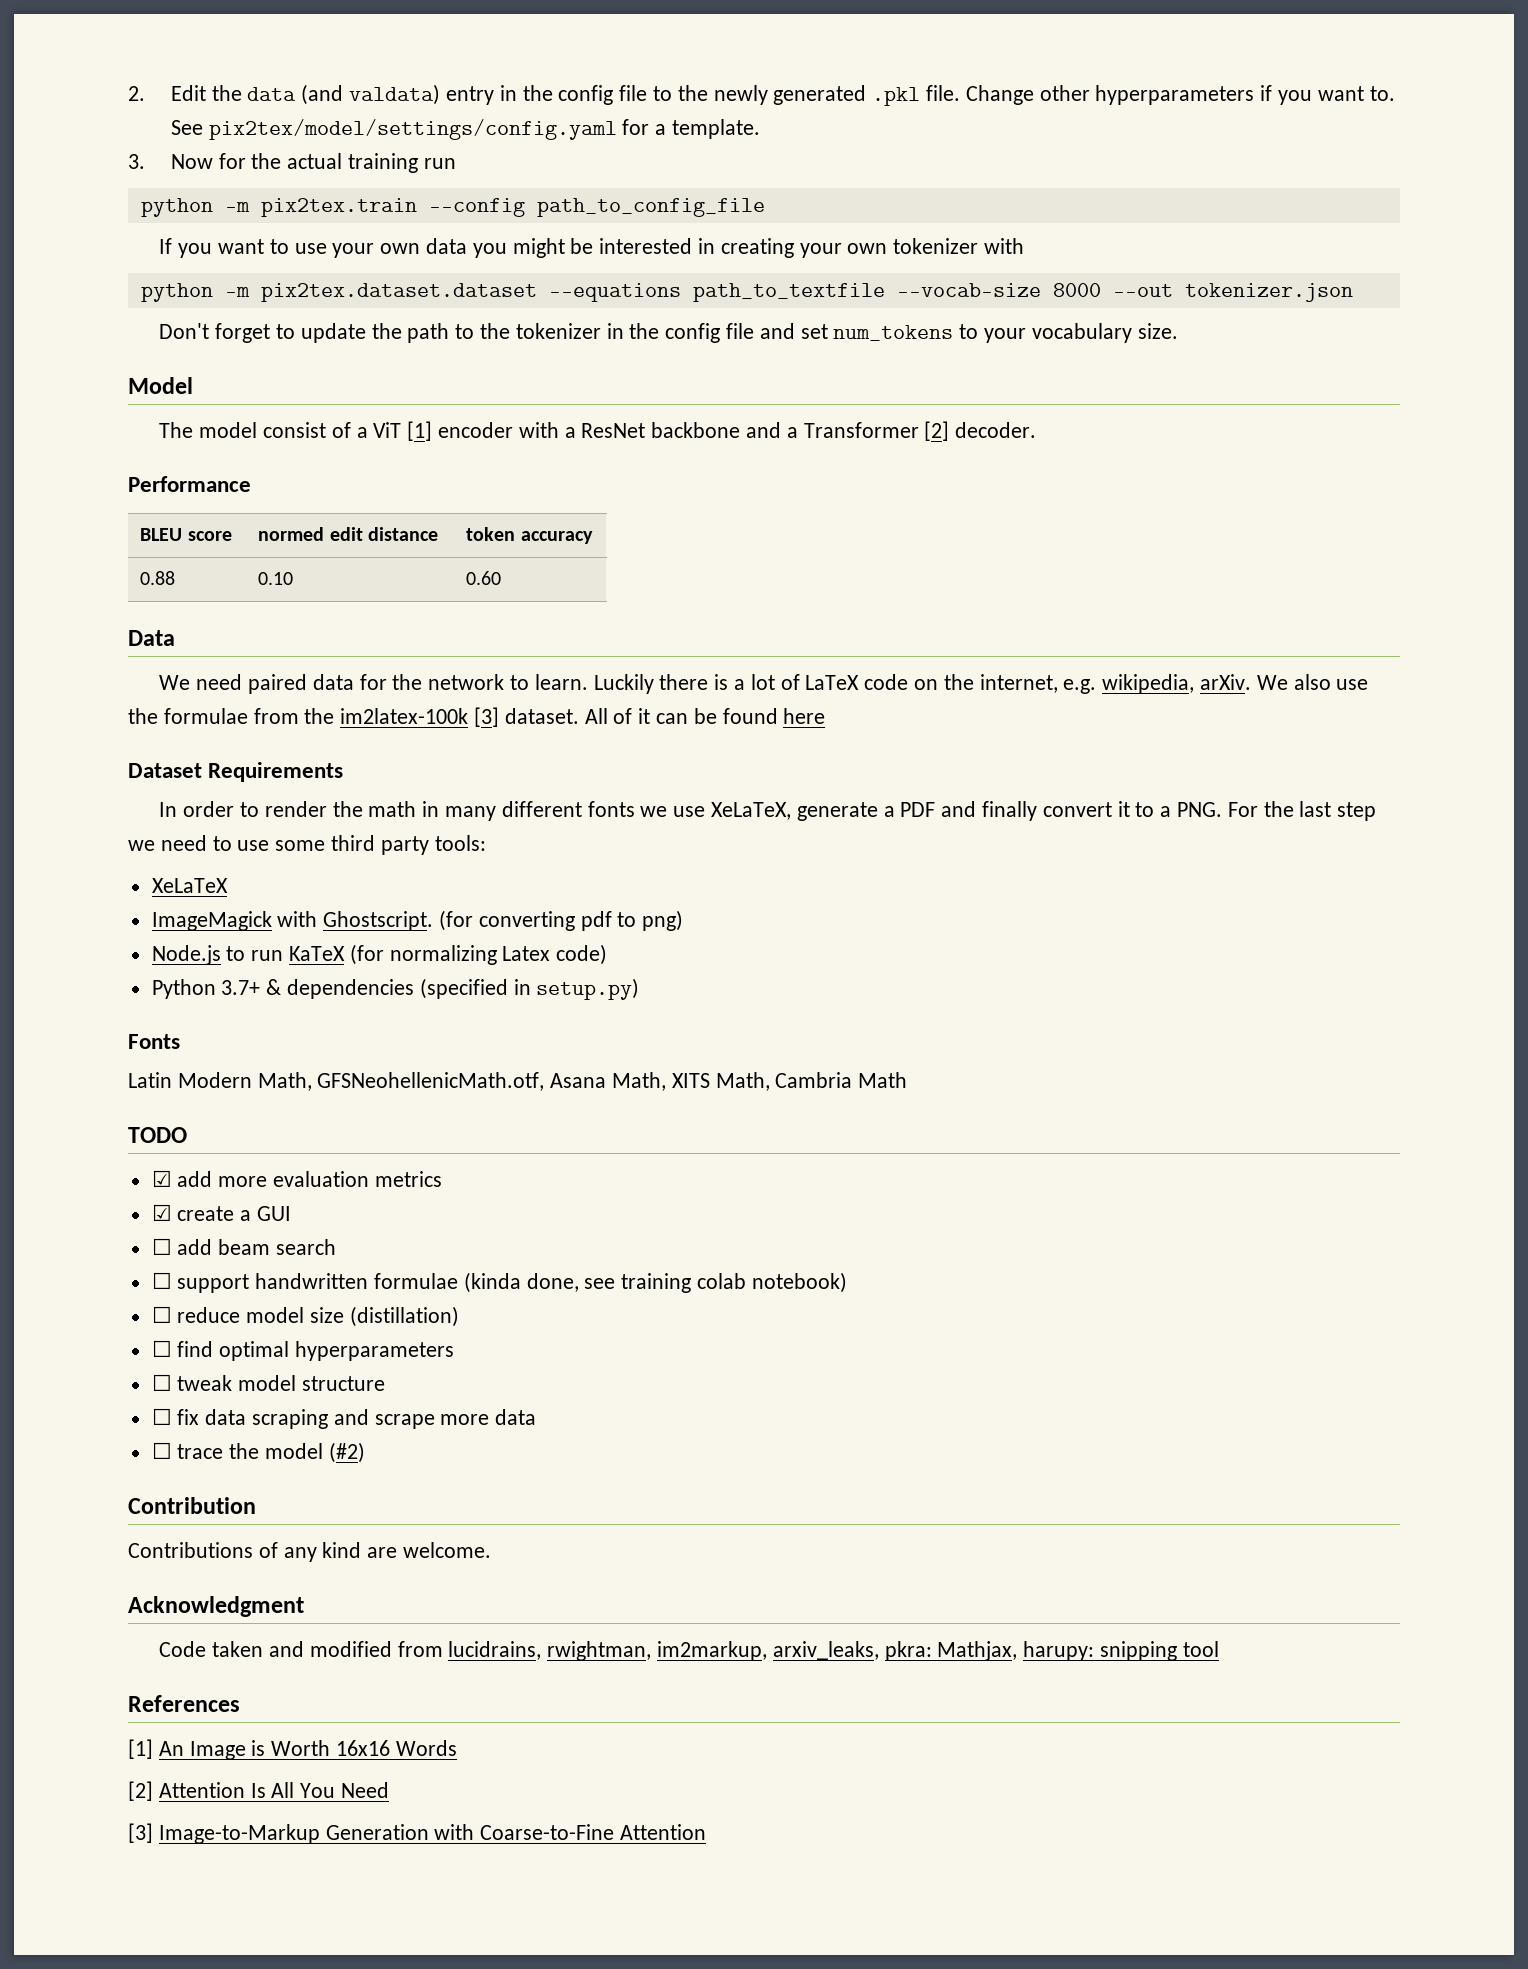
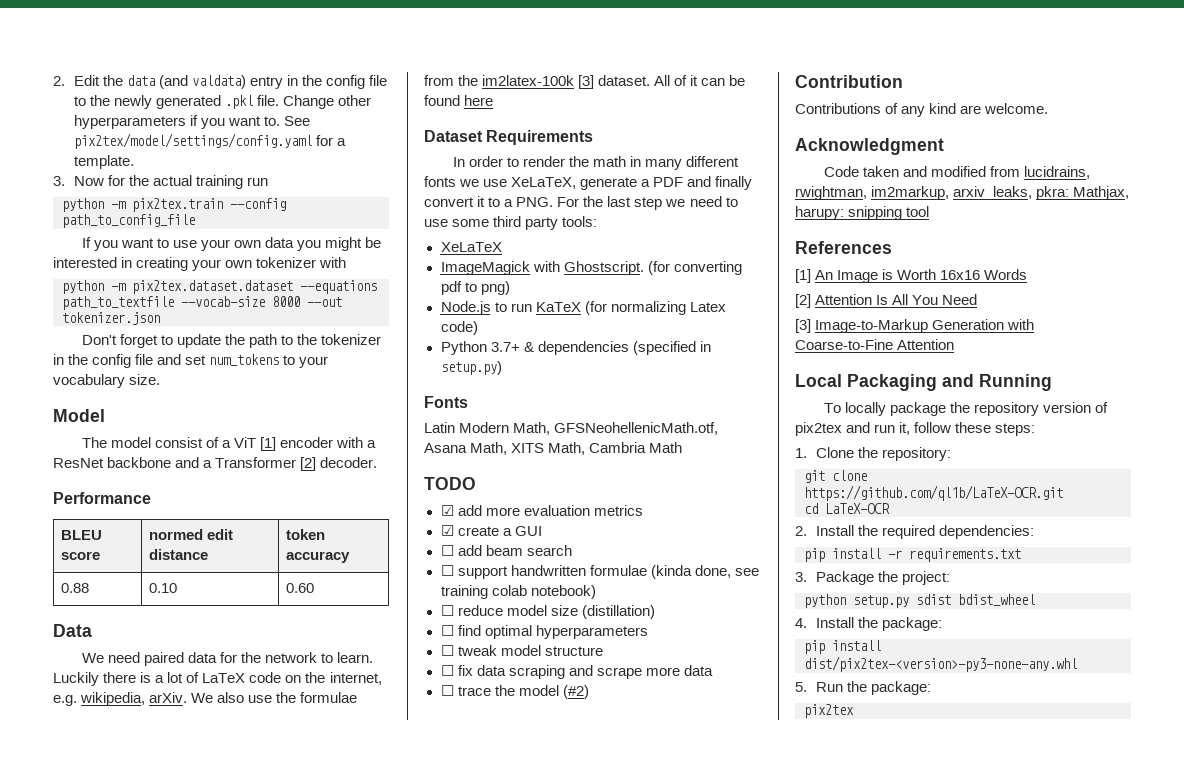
(707, 1832) none -> [795,374,1052,391] [823,402,1108,416] [795,422,1036,436] [795,447,952,461] [804,470,867,483] [804,485,1063,501] [804,503,890,514] [795,525,1035,539] [804,548,1021,562] [795,571,951,585] [804,594,1035,608] [795,617,943,631] [804,640,881,654] [804,656,1077,672] [795,681,932,695] [804,704,854,718] // Local Packaging and Running // To locally package the repository version of pix2tex and run it, follow these steps: // 1. Clone the repository: // git clone https://github.com/ql1b/LaTeX-OCR.git // cd LaTeX-OCR // 2. Install the required dependencies: // pip install -r requirements.txt // 3. Package the project: // python setup.py sdist bdist_wheel // 4. Install the package: // pip install dist/pix2tex-<version>-py3-none-any.whl // 5. Run the package: // pix2tex

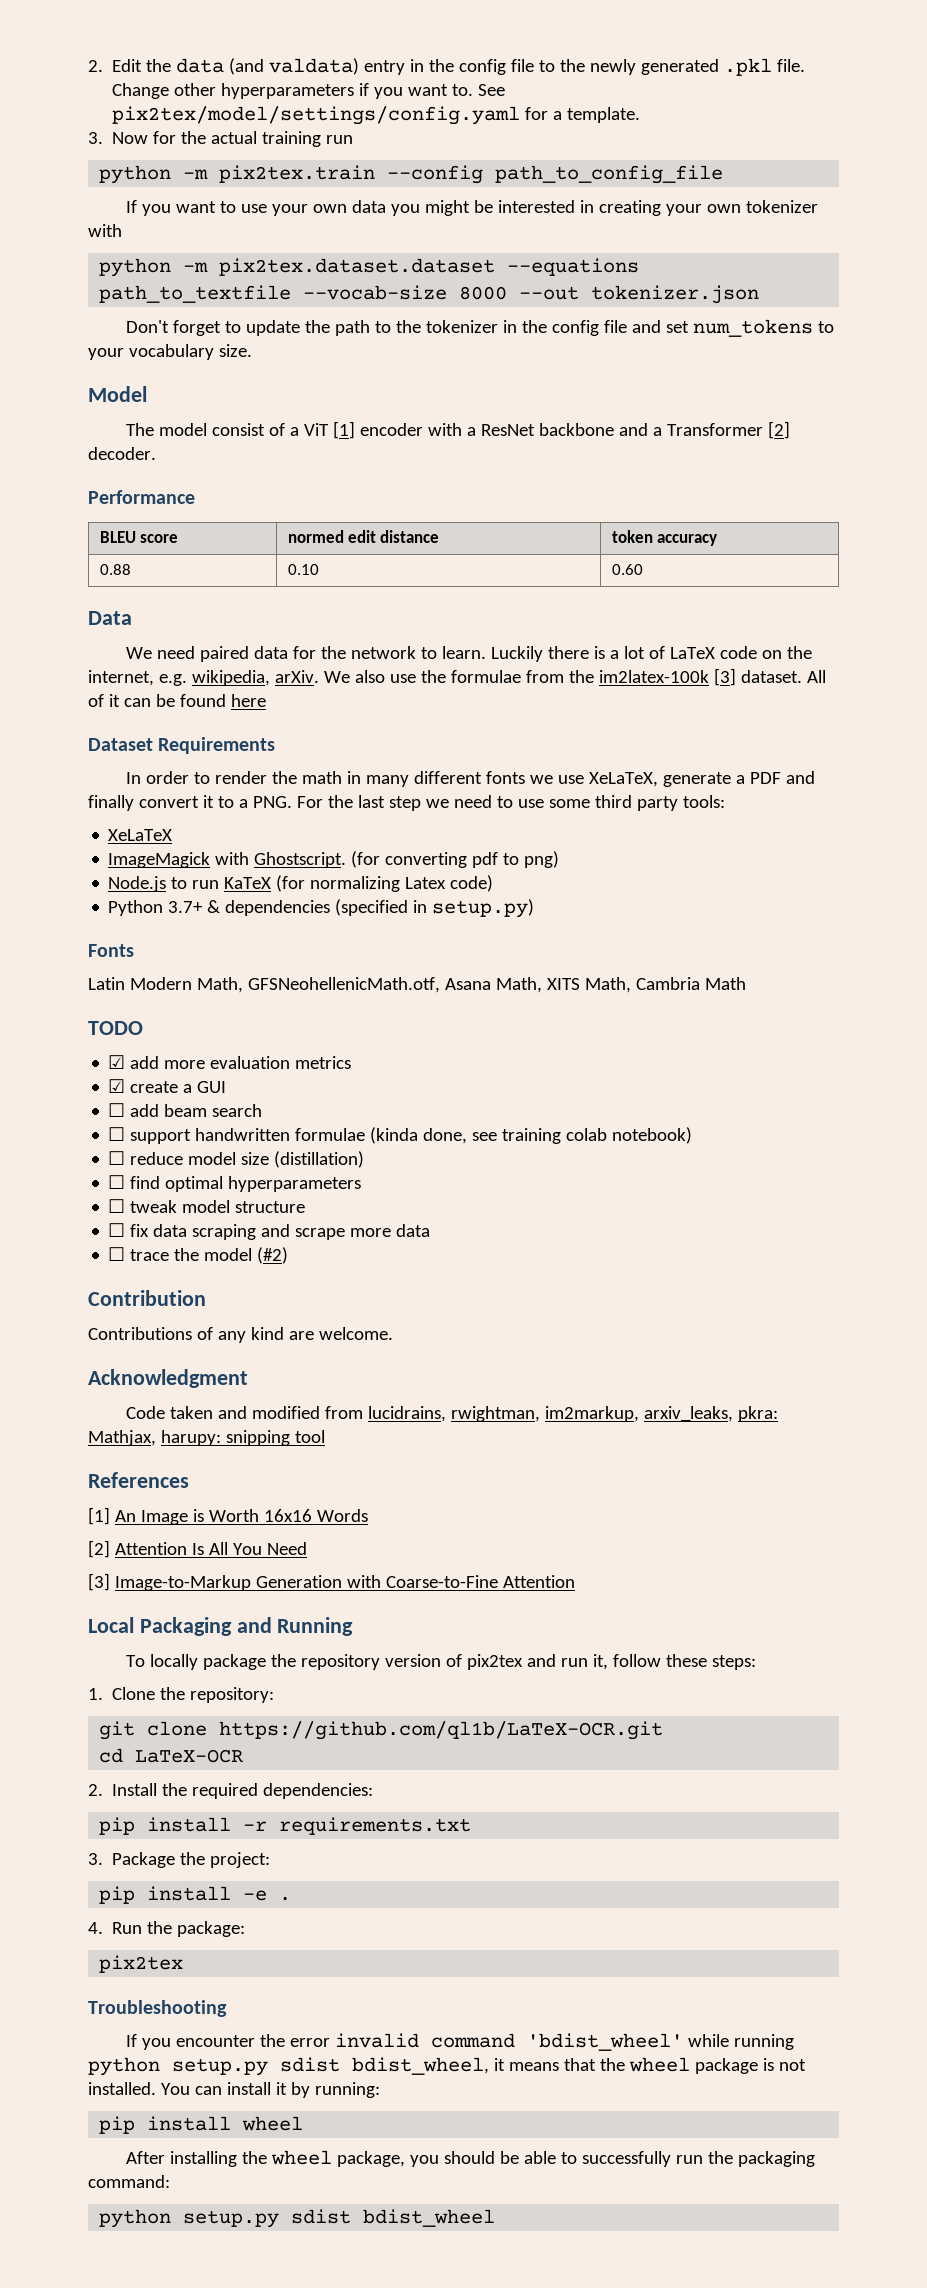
[804,594,1035,608] [795,617,943,631] [804,640,881,654] [804,656,1077,672] [795,682,807,692] // python setup.py sdist bdist_wheel // 4. Install the package: // pip install dist/pix2tex-<version>-py3-none-any.whl // 5. -> [99,1886,292,1904] [88,1922,103,1934] // pip install -e . // 4.
(854, 711) none -> [88,2000,227,2017] [125,2033,794,2051] [88,2057,806,2076] [88,2082,380,2098] [99,2116,304,2134] [125,2150,815,2167] [88,2175,170,2188] [99,2209,496,2228] // Troubleshooting // If you encounter the error invalid command 'bdist_wheel' while running python setup.py sdist bdist_wheel, it means that the wheel package is not installed. You can install it by running: // pip install wheel // After installing the wheel package, you should be able to successfully run the packaging command: // python setup.py sdist bdist_wheel

